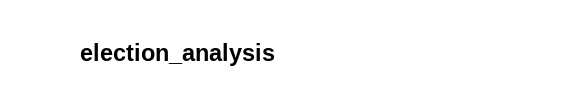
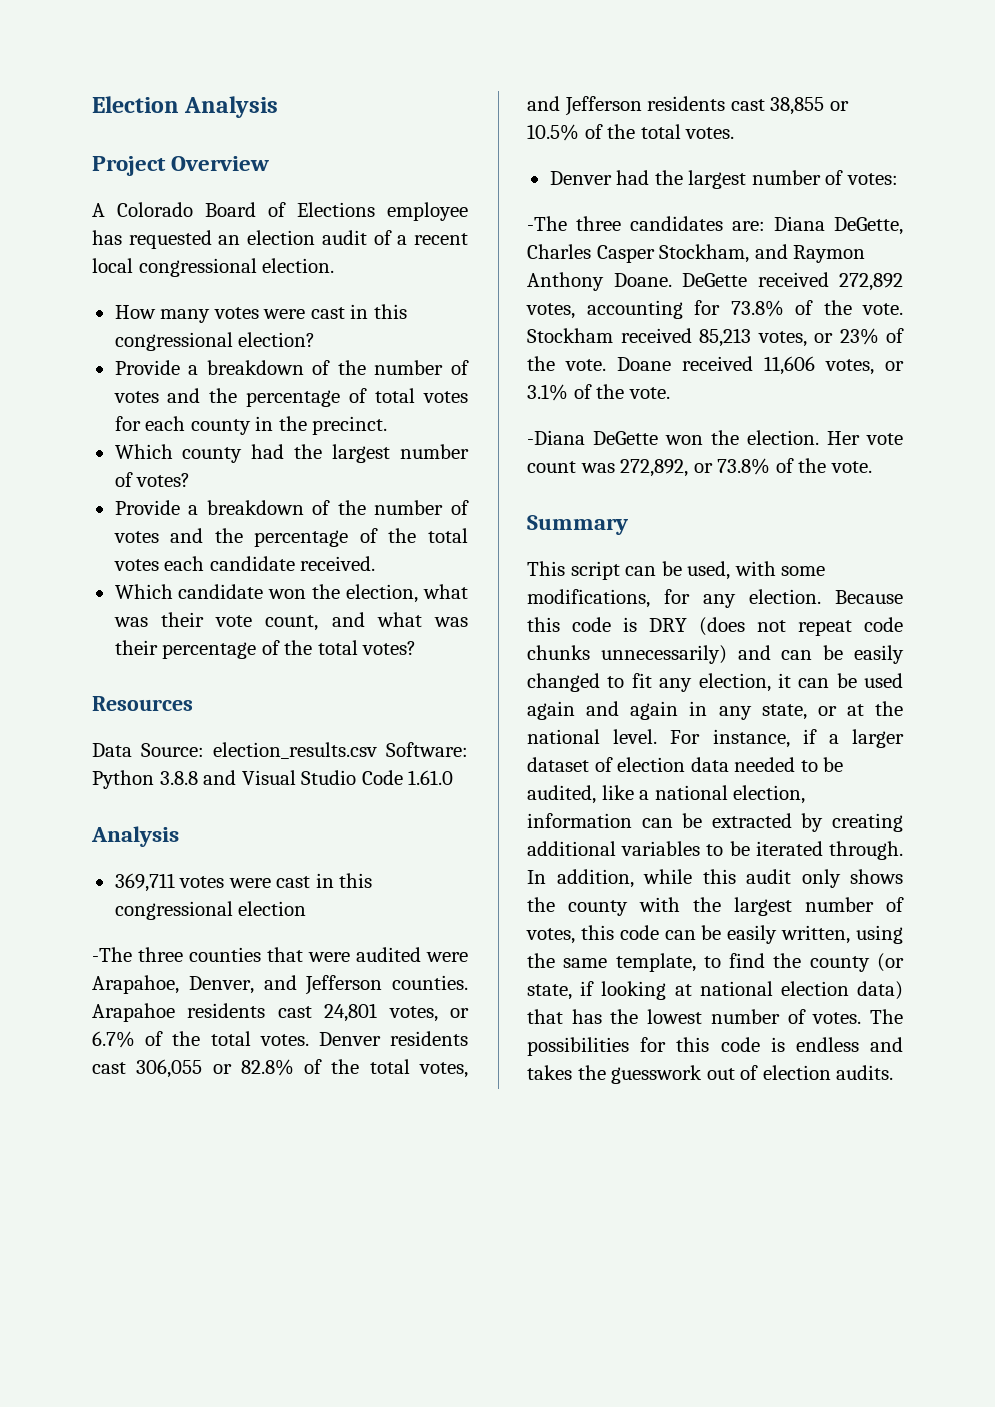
[80,43,275,66] election_analysis -> [92,96,279,118] [92,156,270,176] [92,202,468,221] [92,230,469,249] [92,258,335,277] [114,304,407,323] [114,332,316,351] [114,360,469,375] [113,388,469,407] [114,416,388,435] [114,444,469,463] [114,472,191,487] [114,500,469,515] [113,528,468,547] [113,556,376,571] [114,584,468,603] [113,612,468,631] [114,640,417,659] [92,696,193,711] [92,742,468,759] [92,770,454,789] [91,826,179,847] [114,873,373,892] [114,901,307,920] [92,947,468,962] [92,975,468,995] [92,1003,469,1022] [92,1031,469,1048] [92,1059,468,1078] [527,96,849,116] [527,124,735,141] [549,170,898,189] [527,216,903,235] [527,244,866,263] [527,272,903,291] [526,300,903,319] [527,328,904,347] [527,356,904,375] [527,384,670,401] [527,430,903,445] [527,458,872,477] [527,515,628,535] [527,561,826,580] [527,589,903,608] [527,617,903,636] [527,645,904,664] [527,673,903,692] [527,701,903,720] [527,729,905,748] [527,757,844,772] [527,785,806,804] [527,813,903,832] [527,841,903,860] [527,869,903,888] [527,897,904,916] [526,925,903,944] [527,953,904,972] [527,981,903,1000] [527,1009,903,1024] [527,1037,904,1056] [527,1065,894,1084] Election Analysis // Project Overview // A Colorado Board of Elections employee has requested an election audit of a recent local congressional election. // How many votes were cast in this congressional election? // Provide a breakdown of the number of votes and the percentage of total votes for each county in the precinct. // Which county had the largest number of votes? // Provide a breakdown of the number of votes and the percentage of the total votes each candidate received. // Which candidate won the election, what was their vote count, and what was their percentage of the total votes? // Resources // Data Source: election_results.csv Software: Python 3.8.8 and Visual Studio Code 1.61.0 // Analysis // 369,711 votes were cast in this congressional election // -The three counties that were audited were Arapahoe, Denver, and Jefferson counties. Arapahoe residents cast 24,801 votes, or 6.7% of the total votes. Denver residents cast 306,055 or 82.8% of the total votes, and Jefferson residents cast 38,855 or 10.5% of the total votes. // Denver had the largest number of votes: // -The three candidates are: Diana DeGette, Charles Casper Stockham, and Raymon Anthony Doane. DeGette received 272,892 votes, accounting for 73.8% of the vote. Stockham received 85,213 votes, or 23% of the vote. Doane received 11,606 votes, or 3.1% of the vote. // -Diana DeGette won the election. Her vote count was 272,892, or 73.8% of the vote. // Summary // This script can be used, with some modifications, for any election. Because this code is DRY (does not repeat code chunks unnecessarily) and can be easily changed to fit any election, it can be used again and again in any state, or at the national level. For instance, if a larger dataset of election data needed to be audited, like a national election, information can be extracted by creating additional variables to be iterated through. In addition, while this audit only shows the county with the largest number of votes, this code can be easily written, using the same template, to find the county (or state, if looking at national election data) that has the lowest number of votes. The possibilities for this code is endless and takes the guesswork out of election audits.

